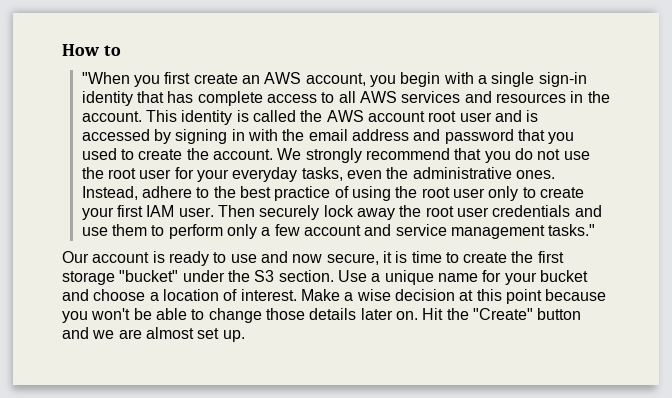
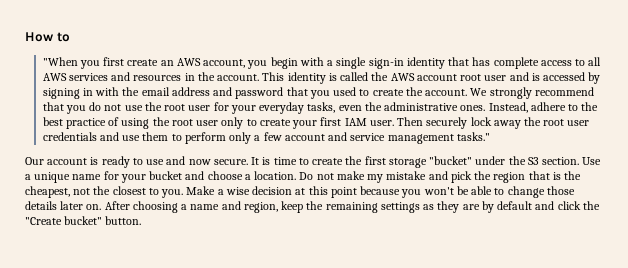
[326,251,392,265] secure, it -> [213,157,260,165] secure. It
[162,289,297,301] location of interest. -> [254,171,582,183] [25,186,184,198] location. Do not make my mistake and pick the region that is the cheapest, not the closest to you.
[422,308,582,320] [62,327,245,342] Hit the "Create" button and we are almost set up. -> [104,201,600,213] [25,216,142,225] After choosing a name and region, keep the remaining settings as they are by default and click the "Create bucket" button.

